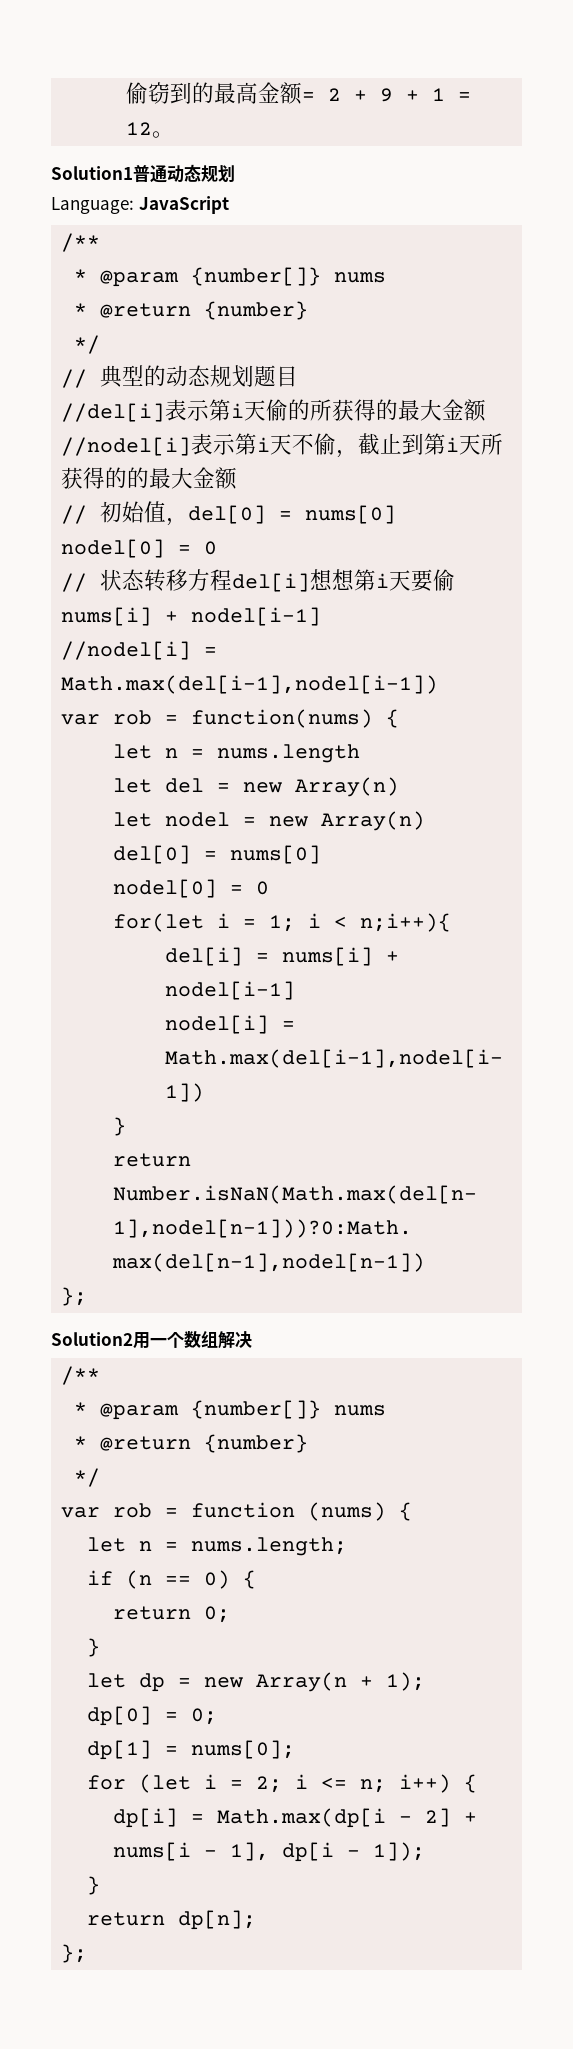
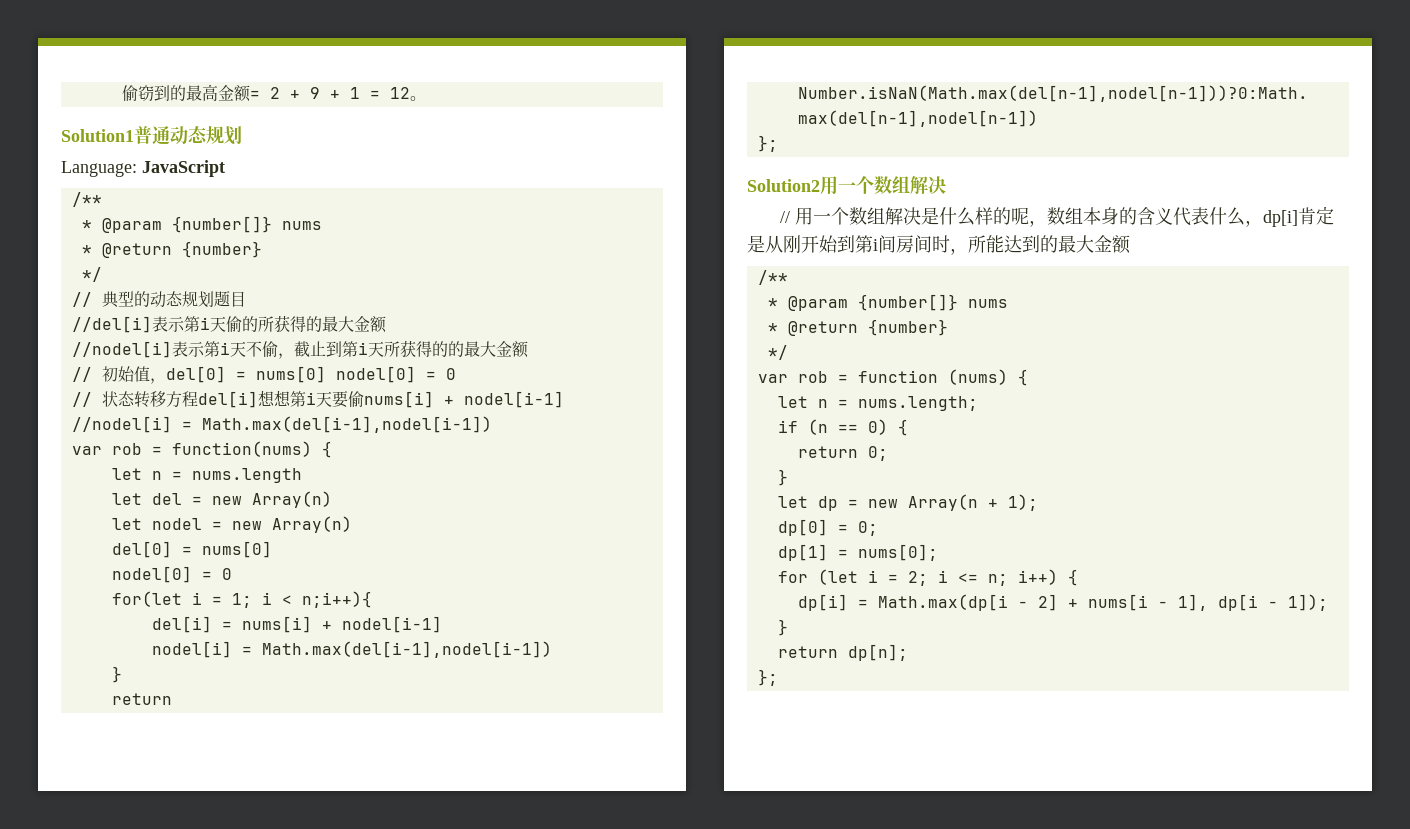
(252, 1339) none -> [779,206,1334,227] [747,235,1131,255] // // 用一个数组解决是什么样的呢，数组本身的含义代表什么，dp[i]肯定是从刚开始到第i间房间时，所能达到的最大金额

